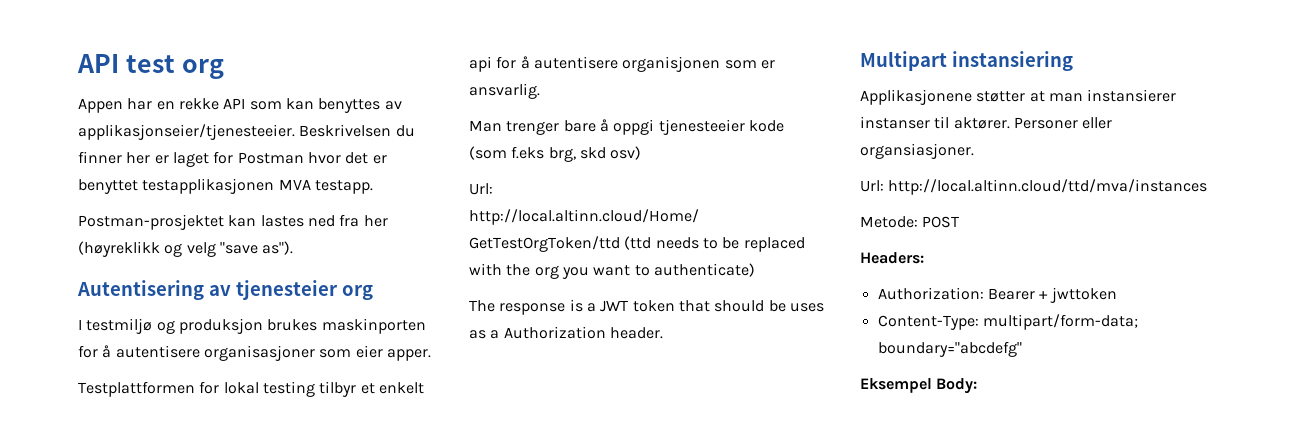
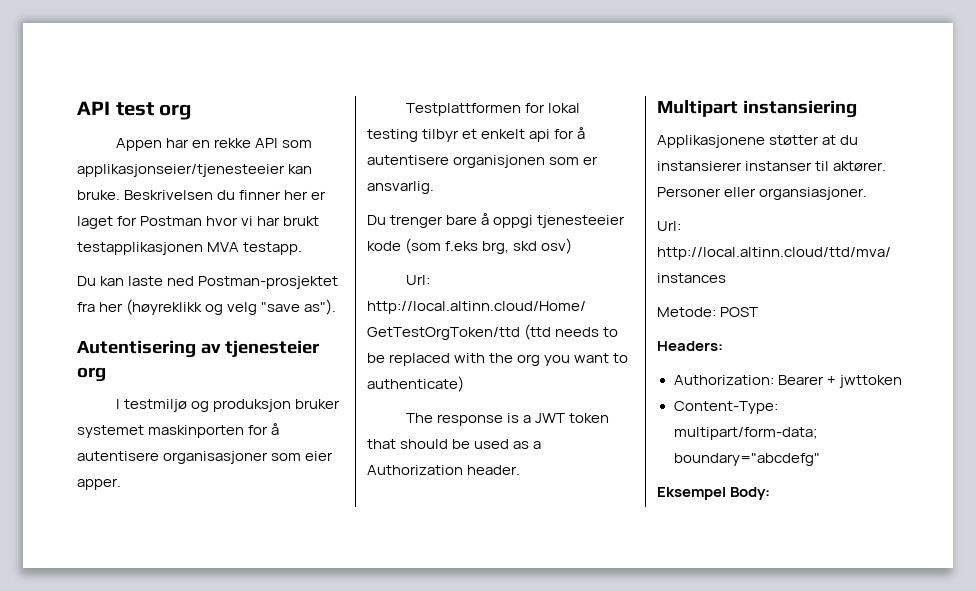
[285,98,402,113] [78,124,295,140] kan benyttes av applikasjonseier/tjenesteeier. -> [77,164,313,177] [77,190,120,200] applikasjonseier/tjenesteeier kan bruke.
[345,152,387,164] [78,179,138,194] det er benyttet -> [241,216,320,226] vi har brukt
[78,214,335,230] Postman-prosjektet kan lastes ned -> [77,276,339,289] Du kan laste ned Postman-prosjektet
[267,319,318,331] brukes -> [294,399,340,409] [77,425,144,438] bruker systemet
[469,120,502,132] Man -> [367,215,386,225] Du
[789,303,824,312] uses -> [474,439,510,449] used
[1048,93,1083,102] man -> [840,135,859,145] du

